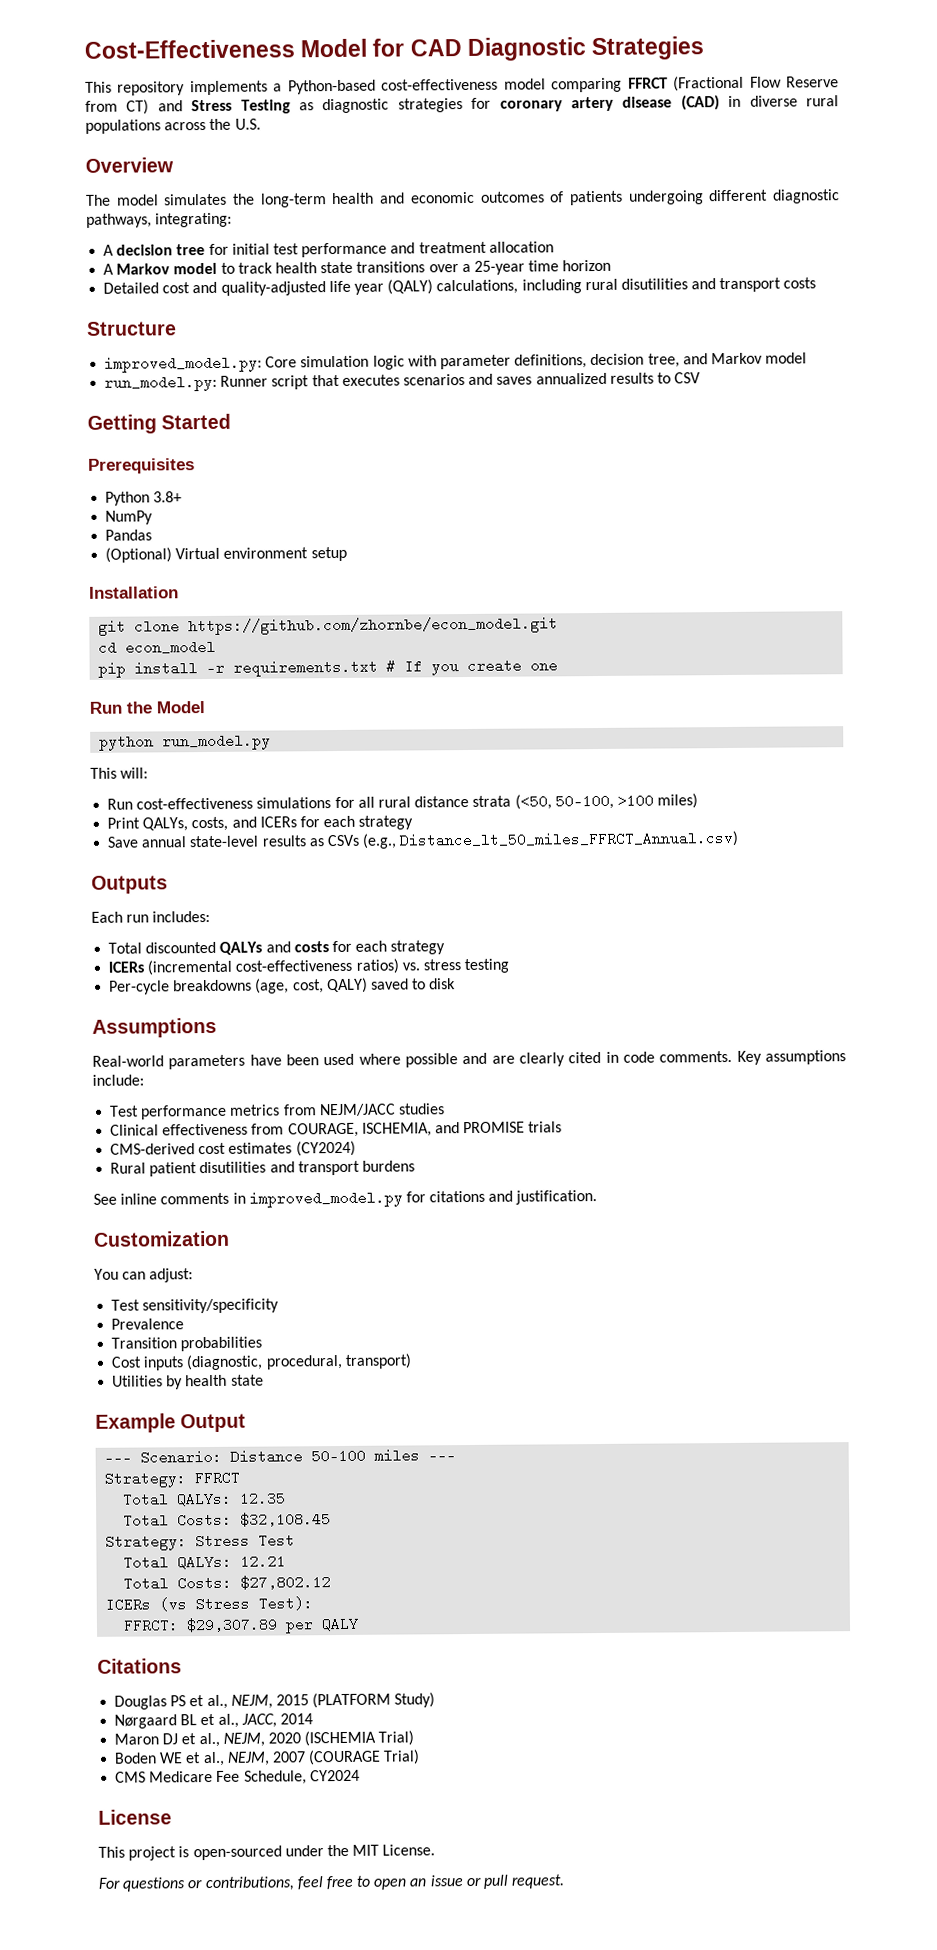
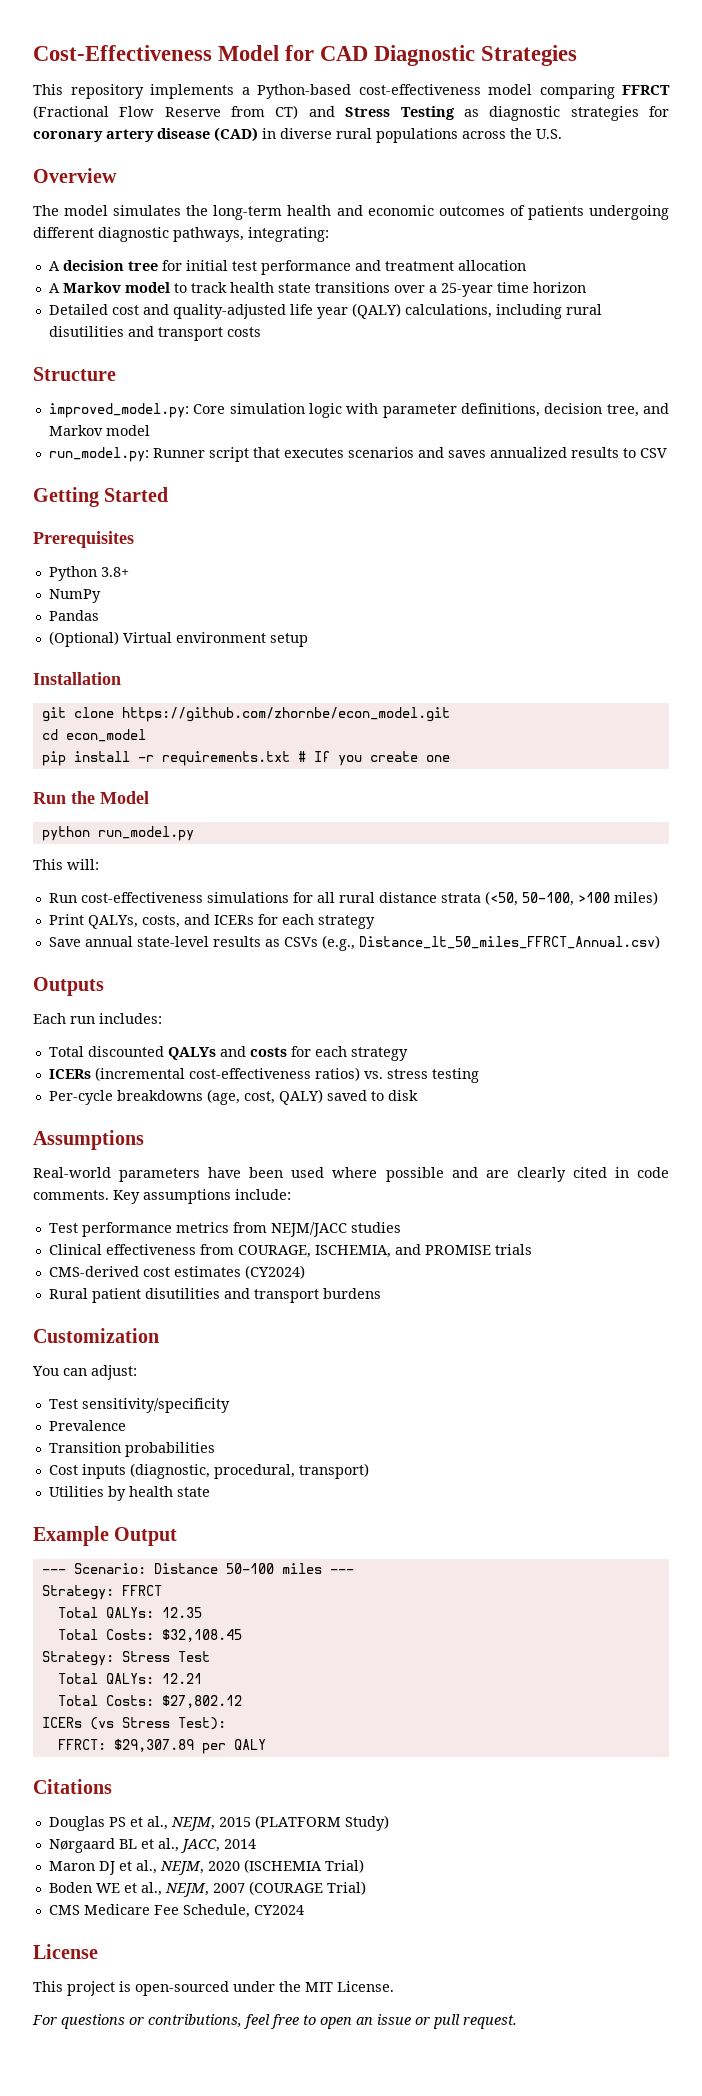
[93,1190,598,1208] // See inline comments in improved_model.py for citations and justification. -> (381, 1293) none

